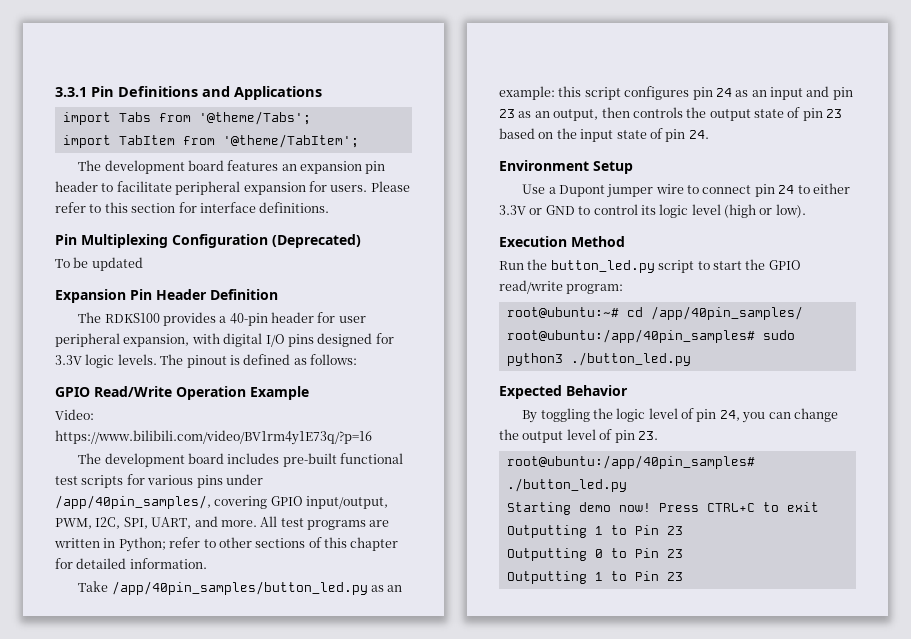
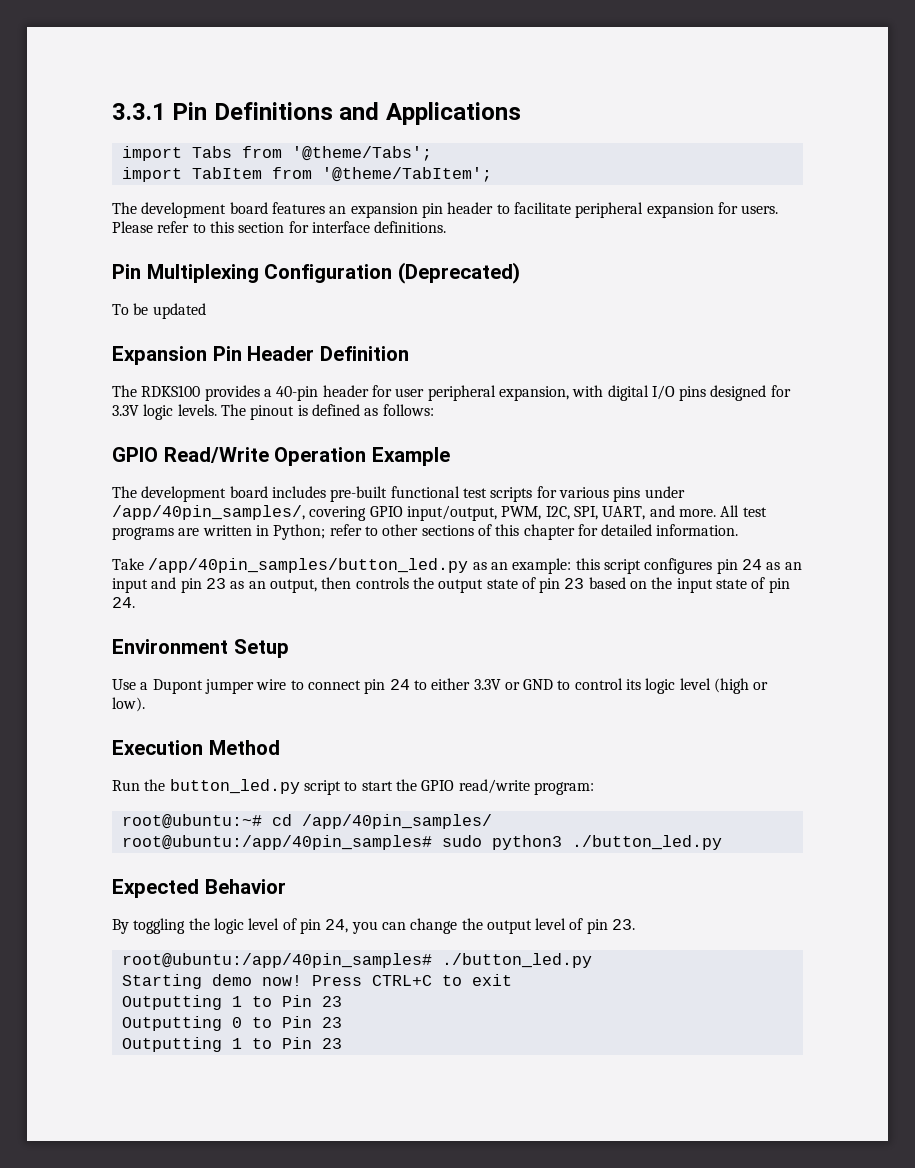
[55,409,94,420] [55,430,372,445] // Video: https://www.bilibili.com/video/BV1rm4y1E73q/?p=16 -> (450, 456) none

